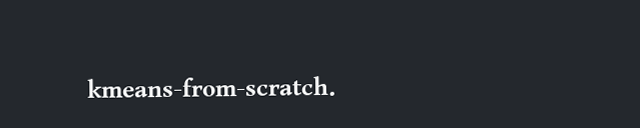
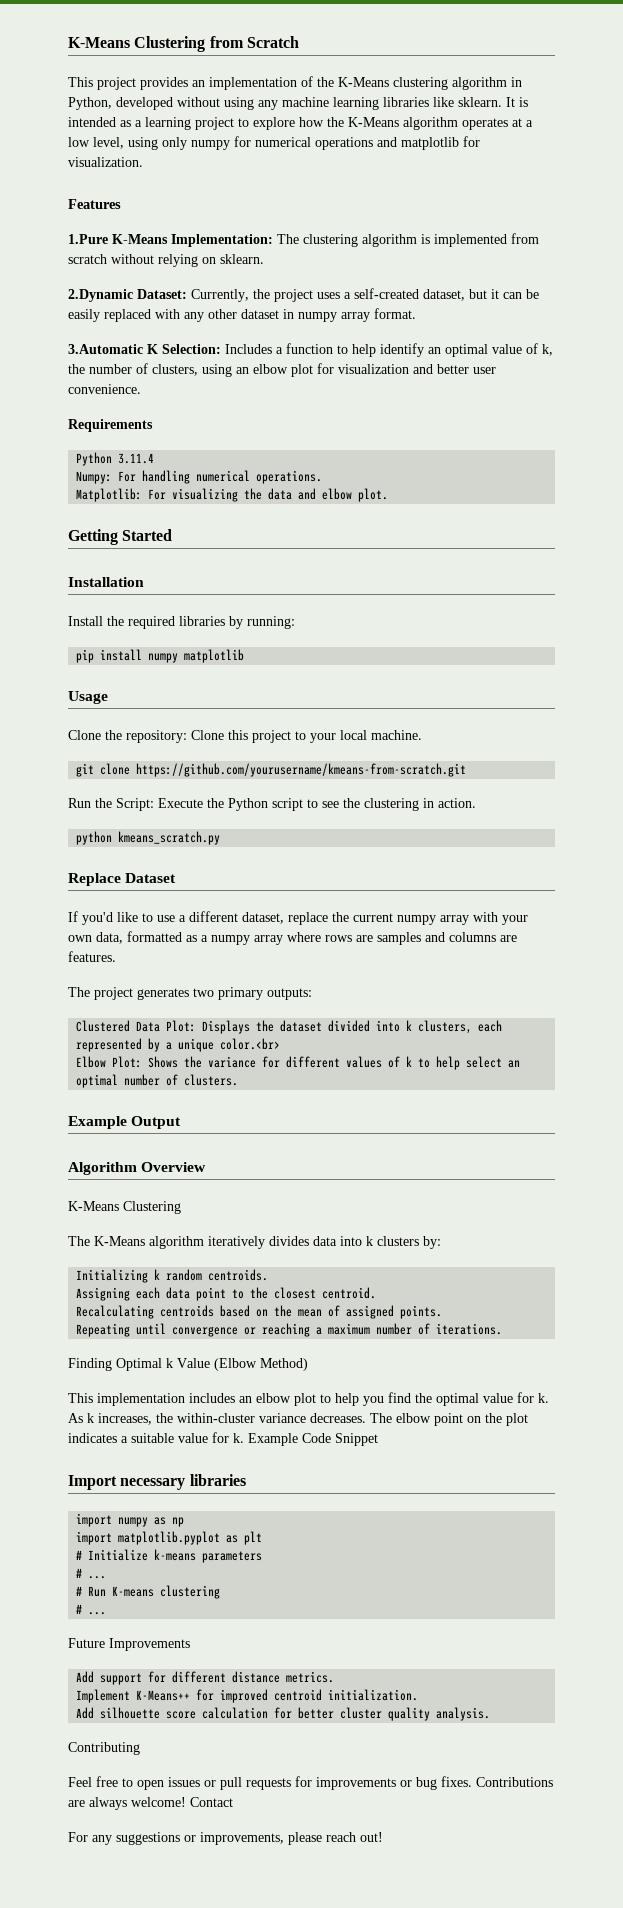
[87,75,336,99] kmeans-from-scratch. -> [68,36,299,52] [68,76,522,90] [68,97,528,110] [68,117,533,130] [68,136,480,150] [68,157,143,167] [68,199,121,209] [68,233,539,247] [68,254,264,267] [68,288,539,302] [68,308,416,322] [68,343,553,357] [68,363,496,377] [68,384,141,394] [68,419,153,432] [76,452,155,466] [76,470,323,484] [76,488,389,502] [68,529,173,545] [68,577,144,587] [68,616,295,629] [76,649,245,663] [68,691,108,704] [68,730,422,743] [76,763,467,777] [68,798,476,811] [76,831,221,845] [68,873,177,886] [68,911,528,925] [68,931,517,945] [68,951,116,962] [68,987,312,1000] [76,1020,503,1034] [76,1038,281,1052] [76,1056,521,1070] [76,1074,239,1088] [68,1116,182,1129] [68,1162,207,1175] [68,1201,181,1214] [68,1236,441,1249] [76,1269,269,1283] [76,1287,377,1301] [76,1305,443,1319] [76,1323,503,1337] [68,1358,308,1371] [68,1392,549,1406] [68,1413,528,1426] [68,1432,378,1446] [68,1474,246,1490] [76,1513,185,1527] [76,1531,263,1545] [76,1549,263,1563] [76,1568,107,1579] [76,1585,221,1599] [76,1604,107,1615] [68,1638,190,1651] [76,1671,335,1685] [76,1689,419,1703] [76,1707,491,1721] [68,1742,140,1755] [68,1776,553,1790] [68,1797,233,1810] [68,1832,383,1845] K-Means Clustering from Scratch // This project provides an implementation of the K-Means clustering algorithm in Python, developed without using any machine learning libraries like sklearn. It is intended as a learning project to explore how the K-Means algorithm operates at a low level, using only numpy for numerical operations and matplotlib for visualization. // Features // 1.Pure K-Means Implementation: The clustering algorithm is implemented from scratch without relying on sklearn. // 2.Dynamic Dataset: Currently, the project uses a self-created dataset, but it can be easily replaced with any other dataset in numpy array format. // 3.Automatic K Selection: Includes a function to help identify an optimal value of k, the number of clusters, using an elbow plot for visualization and better user convenience. // Requirements // Python 3.11.4 // Numpy: For handling numerical operations. // Matplotlib: For visualizing the data and elbow plot. // Getting Started // Installation // Install the required libraries by running: // pip install numpy matplotlib // Usage // Clone the repository: Clone this project to your local machine. // git clone https://github.com/yourusername/kmeans-from-scratch.git // Run the Script: Execute the Python script to see the clustering in action. // python kmeans_scratch.py // Replace Dataset // If you'd like to use a different dataset, replace the current numpy array with your own data, formatted as a numpy array where rows are samples and columns are features. // The project generates two primary outputs: // Clustered Data Plot: Displays the dataset divided into k clusters, each represented by a unique color.<br> // Elbow Plot: Shows the variance for different values of k to help select an optimal number of clusters. // Example Output // Algorithm Overview // K-Means Clustering // The K-Means algorithm iteratively divides data into k clusters by: // Initializing k random centroids. // Assigning each data point to the closest centroid. // Recalculating centroids based on the mean of assigned points. // Repeating until convergence or reaching a maximum number of iterations. // Finding Optimal k Value (Elbow Method) // This implementation includes an elbow plot to help you find the optimal value for k. As k increases, the within-cluster variance decreases. The elbow point on the plot indicates a suitable value for k. Example Code Snippet // Import necessary libraries // import numpy as np // import matplotlib.pyplot as plt // # Initialize k-means parameters // # ... // # Run K-means clustering // # ... // Future Improvements // Add support for different distance metrics. // Implement K-Means++ for improved centroid initialization. // Add silhouette score calculation for better cluster quality analysis. // Contributing // Feel free to open issues or pull requests for improvements or bug fixes. Contributions are always welcome! Contact // For any suggestions or improvements, please reach out!

